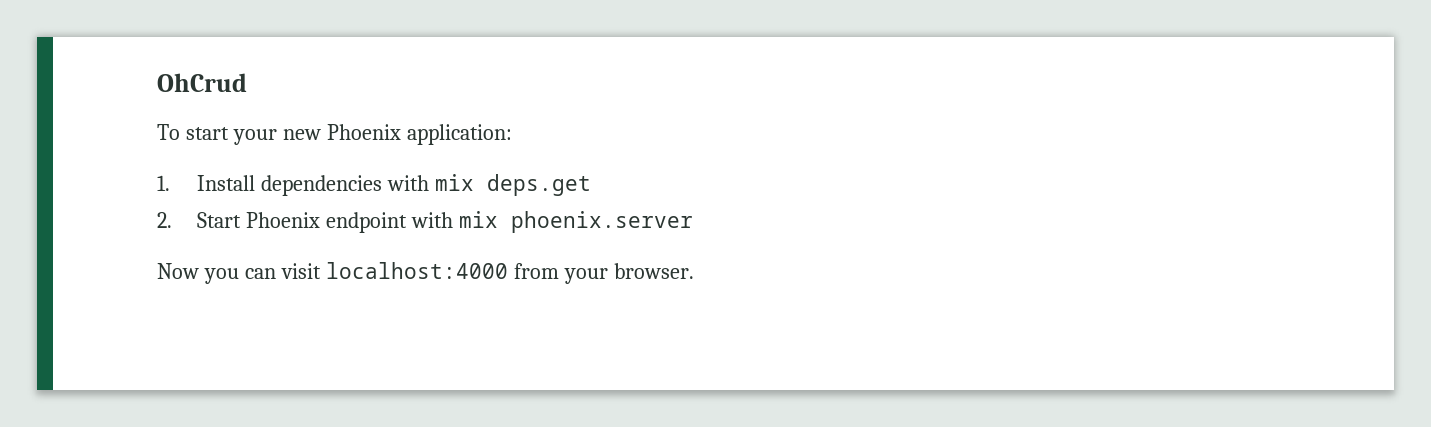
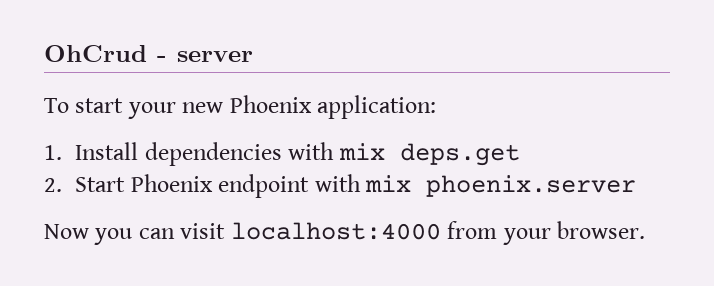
(247, 82) none -> [157,51,253,62] - server

